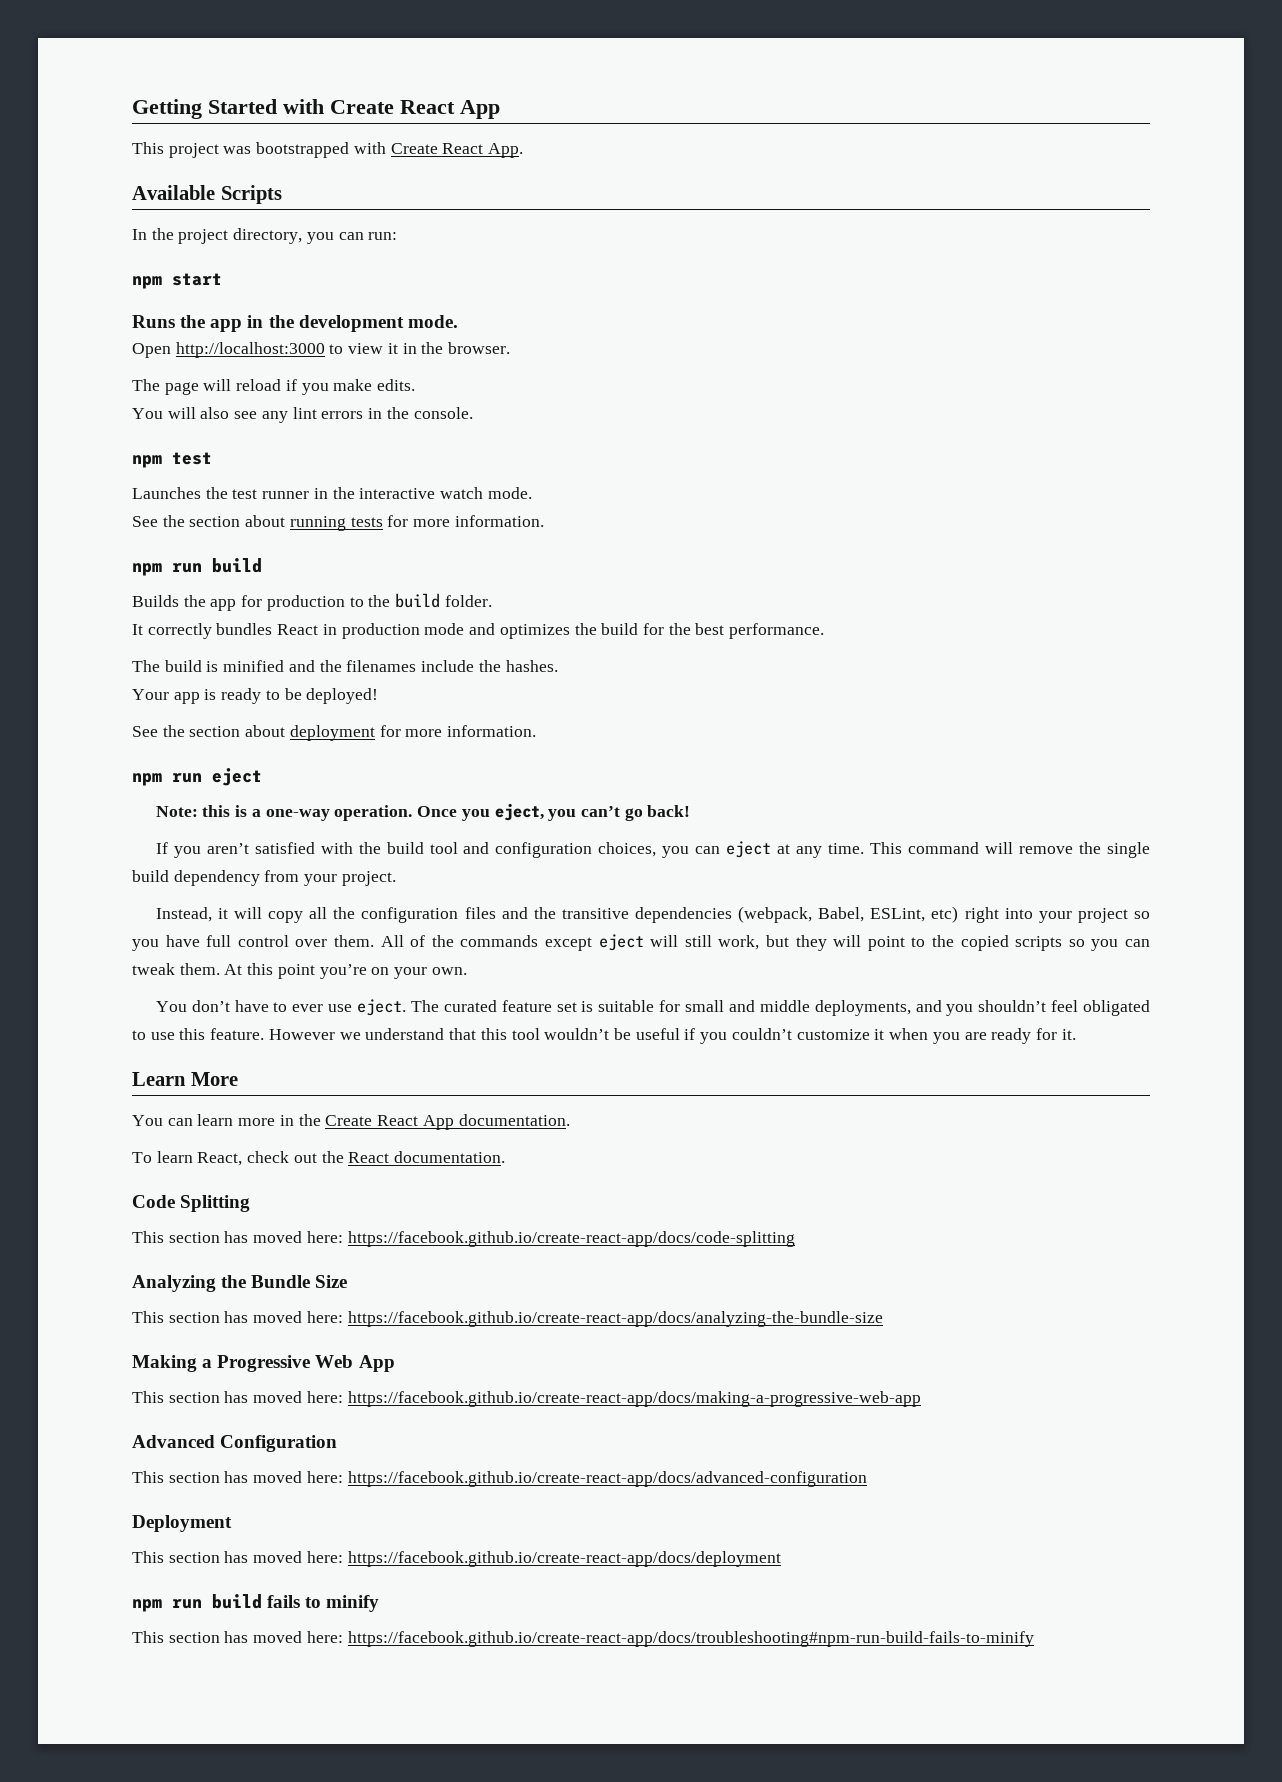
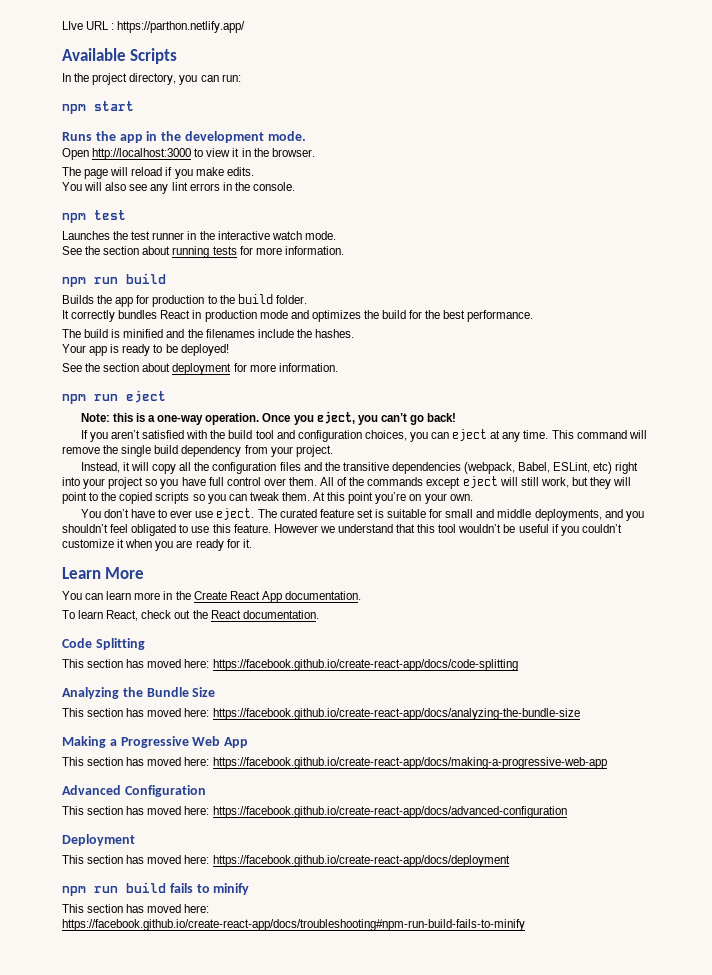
[132,99,500,119] [132,142,524,158] Getting Started with Create React App // This project was bootstrapped with Create React App. -> [62,21,246,33] LIve URL : https://parthon.netlify.app/

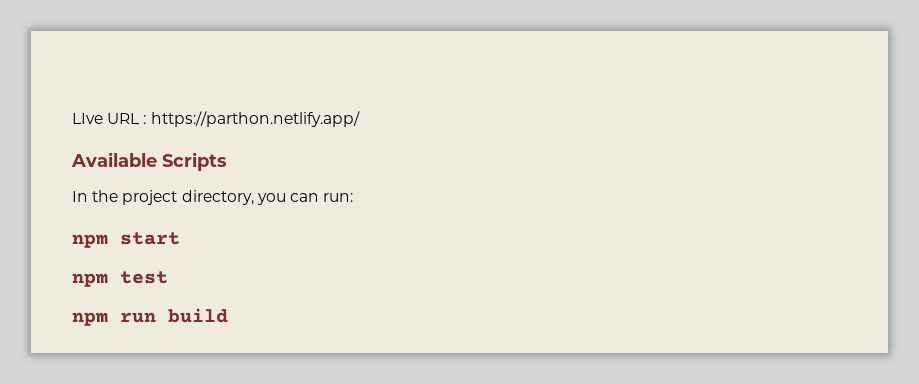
[62,131,306,143] [62,148,315,160] [62,167,254,179] [62,182,295,194] [62,210,126,223] [62,231,336,240] [62,246,344,258] [62,273,166,287] [62,294,307,307] [62,310,534,322] [62,329,354,338] [62,344,229,356] [62,363,338,375] [62,390,166,404] [80,411,457,425] [80,429,647,442] [62,445,333,457] [80,462,639,474] [62,476,632,489] [62,492,473,504] [80,508,644,521] [62,524,622,536] [62,539,252,551] [62,567,145,579] [62,591,361,603] [62,610,319,621] [62,638,145,650] [62,659,518,671] [62,687,216,699] [62,708,580,720] [62,736,249,748] [62,757,607,769] [62,785,206,797] [62,806,567,818] [62,834,135,846] [62,855,510,867] [62,882,250,896] [62,904,210,913] [62,919,525,931] Runs the app in the development mode. // Open http://localhost:3000 to view it in the browser. // The page will reload if you make edits. // You will also see any lint errors in the console. // npm test // Launches the test runner in the interactive watch mode. // See the section about running tests for more information. // npm run build // Builds the app for production to the build folder. // It correctly bundles React in production mode and optimizes the build for the best performance. // The build is minified and the filenames include the hashes. // Your app is ready to be deployed! // See the section about deployment for more information. // npm run eject // Note: this is a one-way operation. Once you eject, you can’t go back! // If you aren’t satisfied with the build tool and configuration choices, you can eject at any time. This command will remove the single build dependency from your project. // Instead, it will copy all the configuration files and the transitive dependencies (webpack, Babel, ESLint, etc) right into your project so you have full control over them. All of the commands except eject will still work, but they will point to the copied scripts so you can tweak them. At this point you’re on your own. // You don’t have to ever use eject. The curated feature set is suitable for small and middle deployments, and you shouldn’t feel obligated to use this feature. However we understand that this tool wouldn’t be useful if you couldn’t customize it when you are ready for it. // Learn More // You can learn more in the Create React App documentation. // To learn React, check out the React documentation. // Code Splitting // This section has moved here: https://facebook.github.io/create-react-app/docs/code-splitting // Analyzing the Bundle Size // This section has moved here: https://facebook.github.io/create-react-app/docs/analyzing-the-bundle-size // Making a Progressive Web App // This section has moved here: https://facebook.github.io/create-react-app/docs/making-a-progressive-web-app // Advanced Configuration // This section has moved here: https://facebook.github.io/create-react-app/docs/advanced-configuration // Deployment // This section has moved here: https://facebook.github.io/create-react-app/docs/deployment // npm run build fails to minify // This section has moved here: https://facebook.github.io/create-react-app/docs/troubleshooting#npm-run-build-fails-to-minify -> [72,271,168,287] [72,308,228,326] npm test // npm run build

